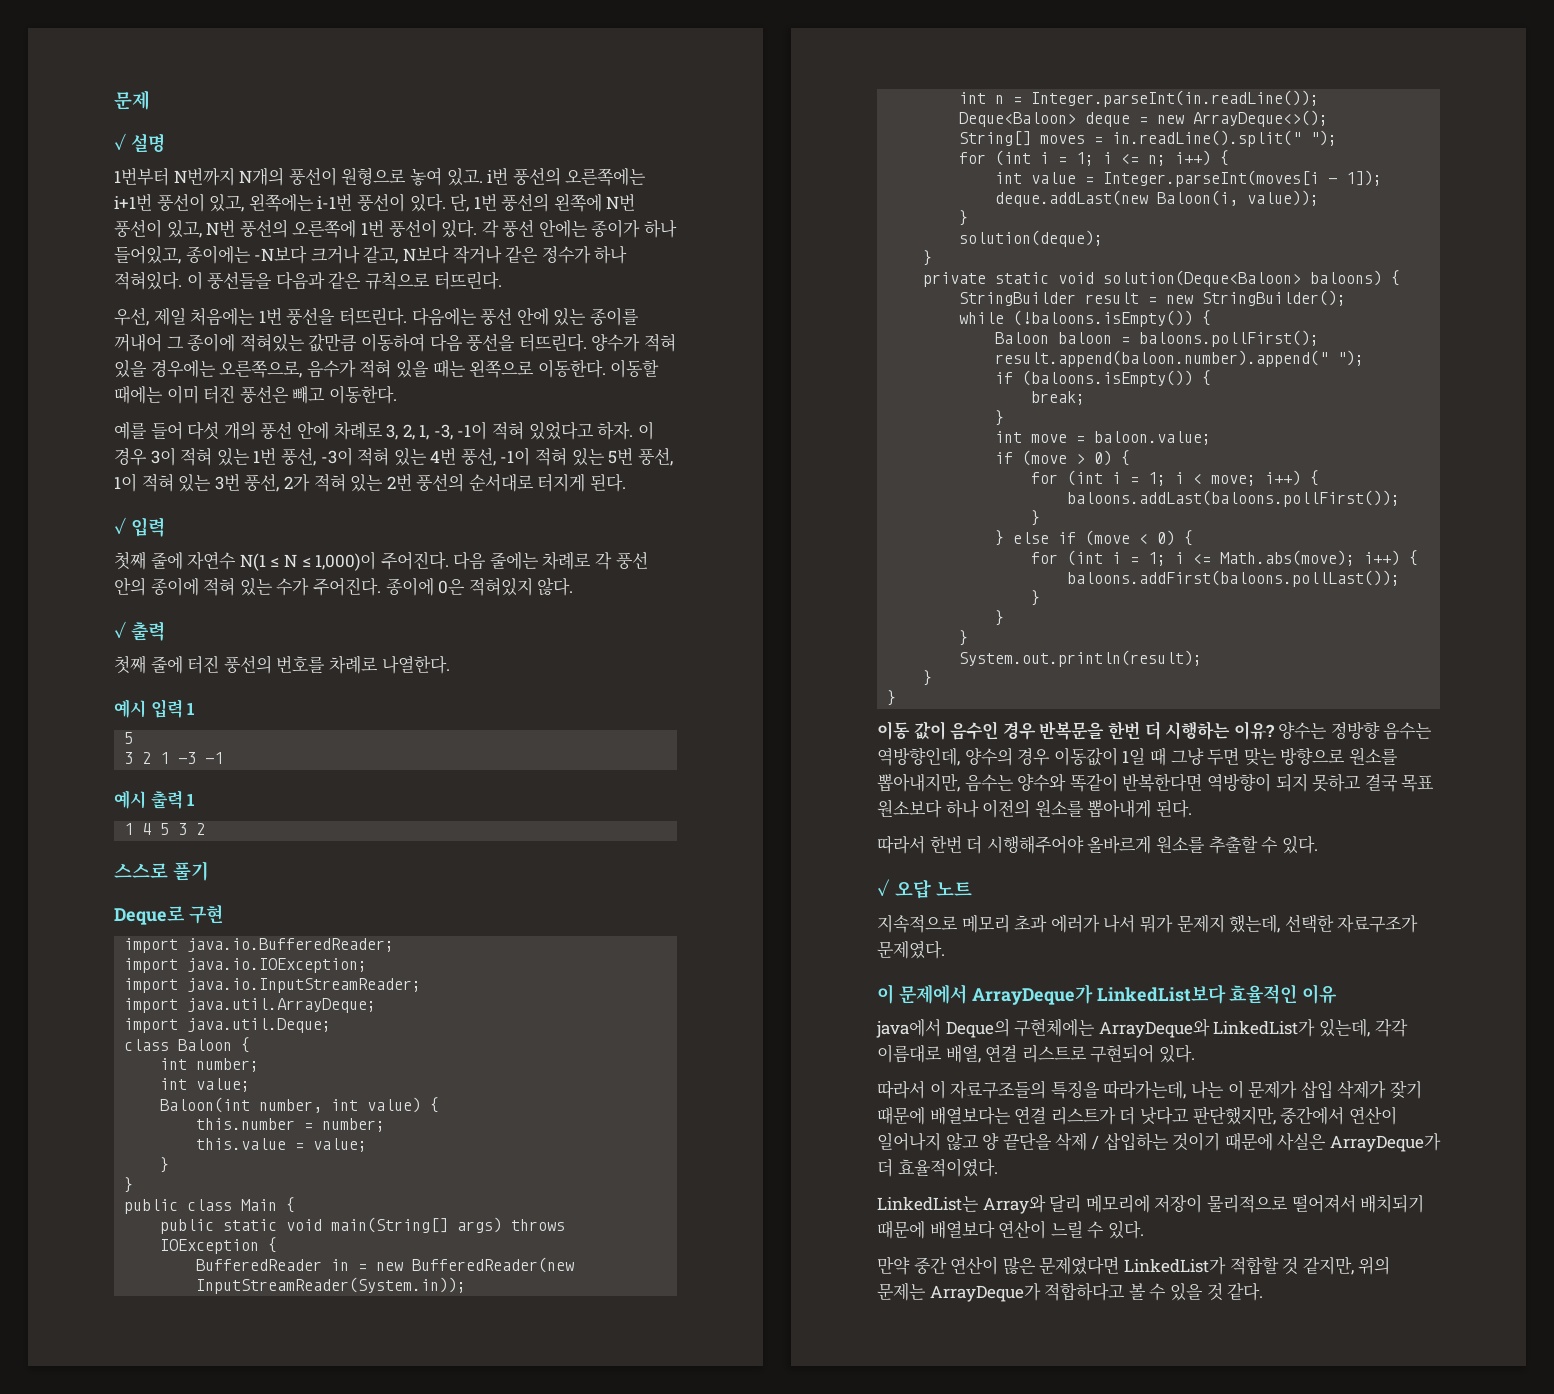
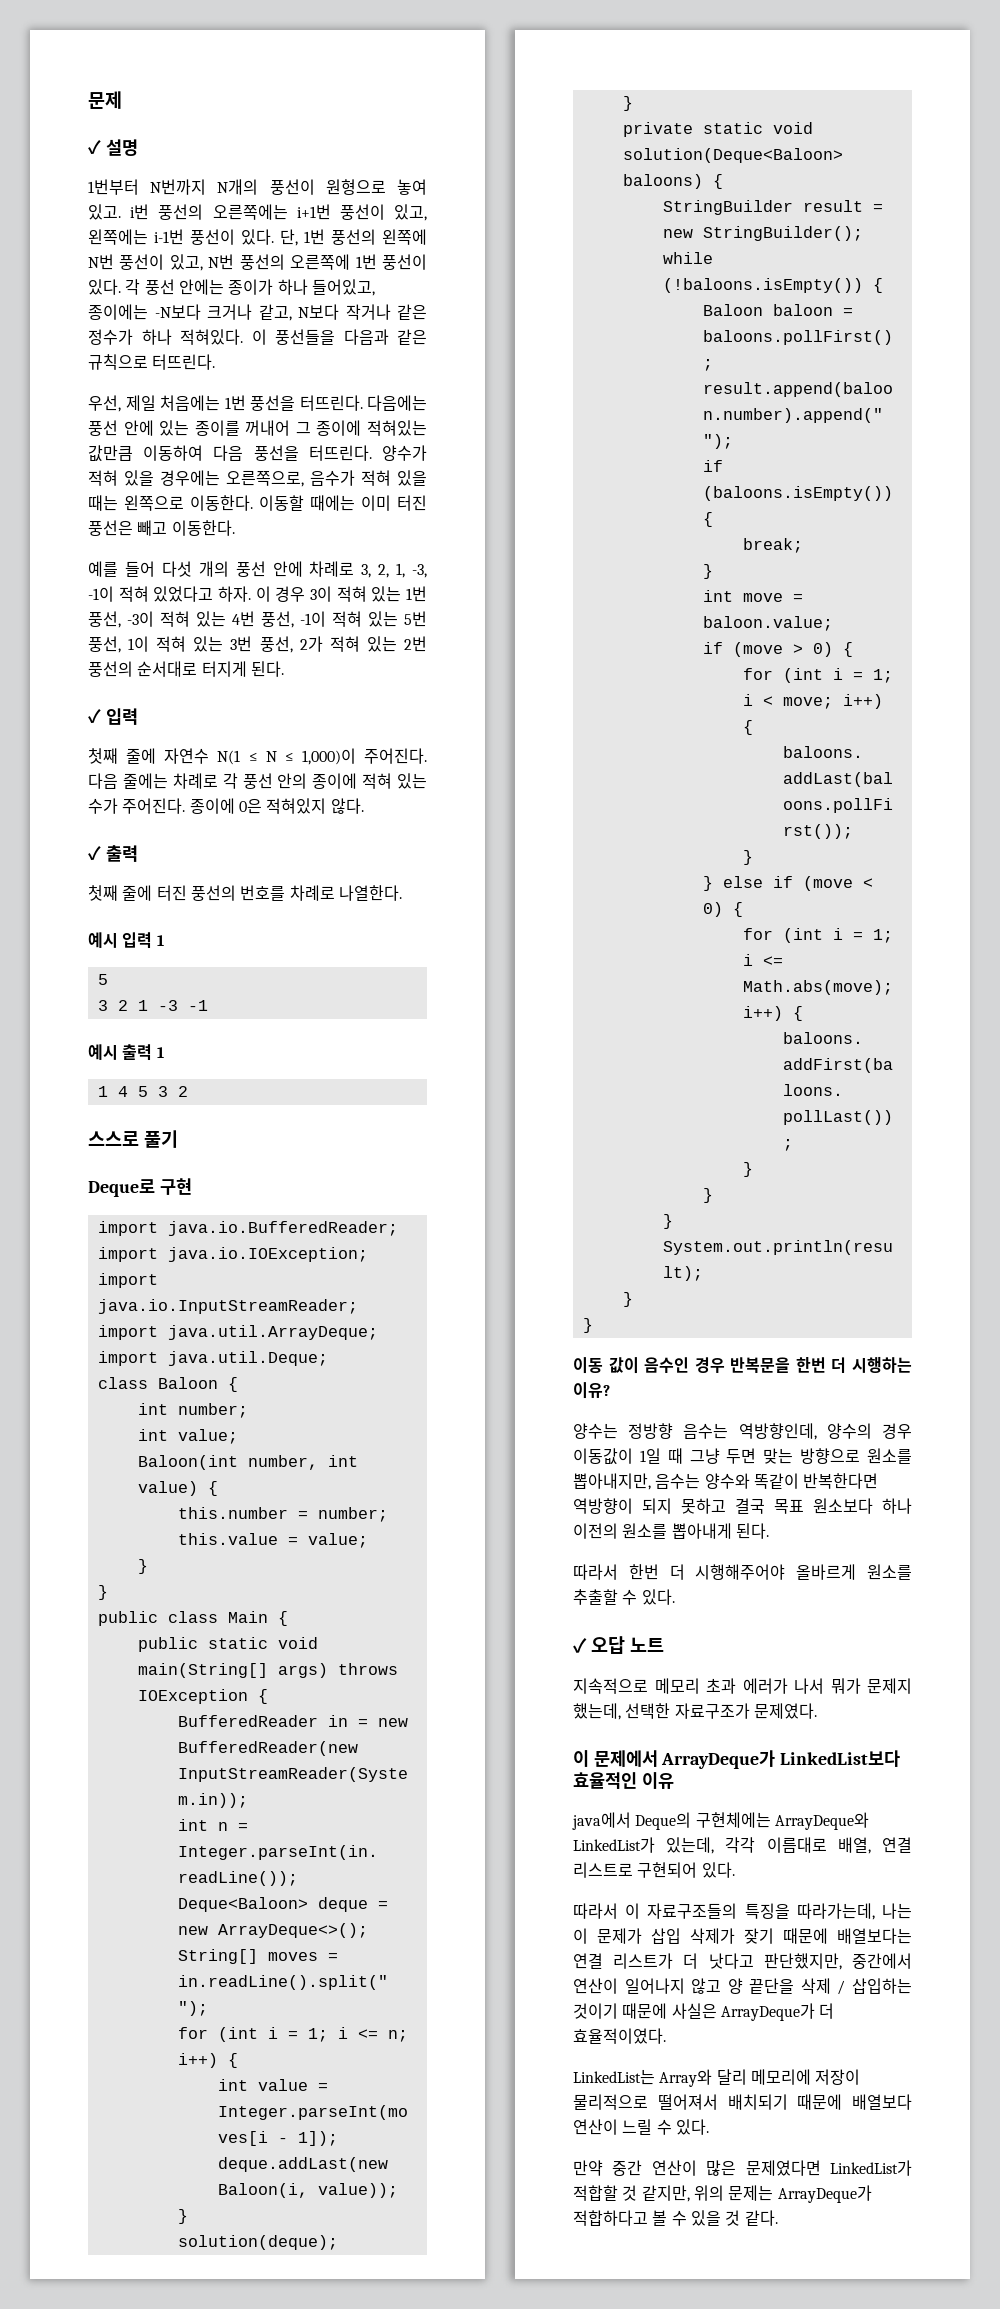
(1275, 730) none -> (610, 1390) //

